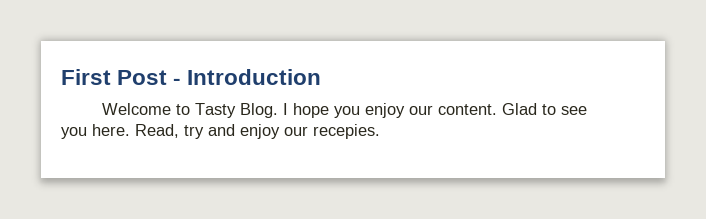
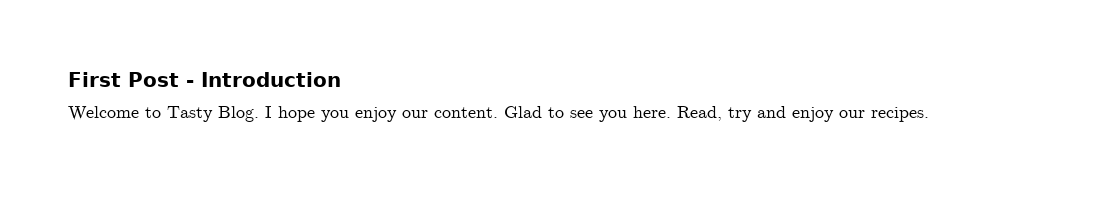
[313,124,380,139] recepies. -> [871,107,929,122] recipes.

